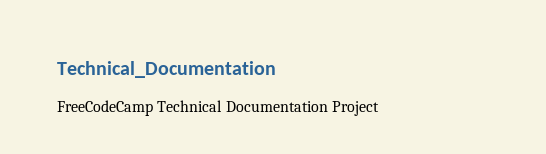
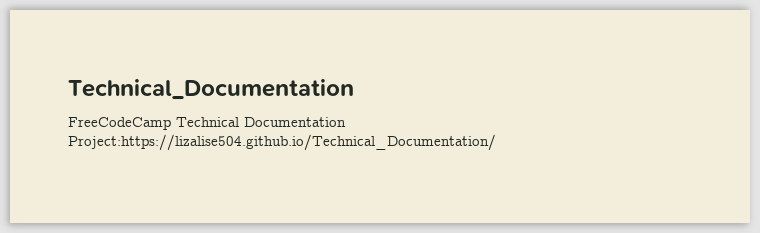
[331,101,379,116] Project -> [68,134,496,151] Project:https://lizalise504.github.io/Technical_Documentation/

